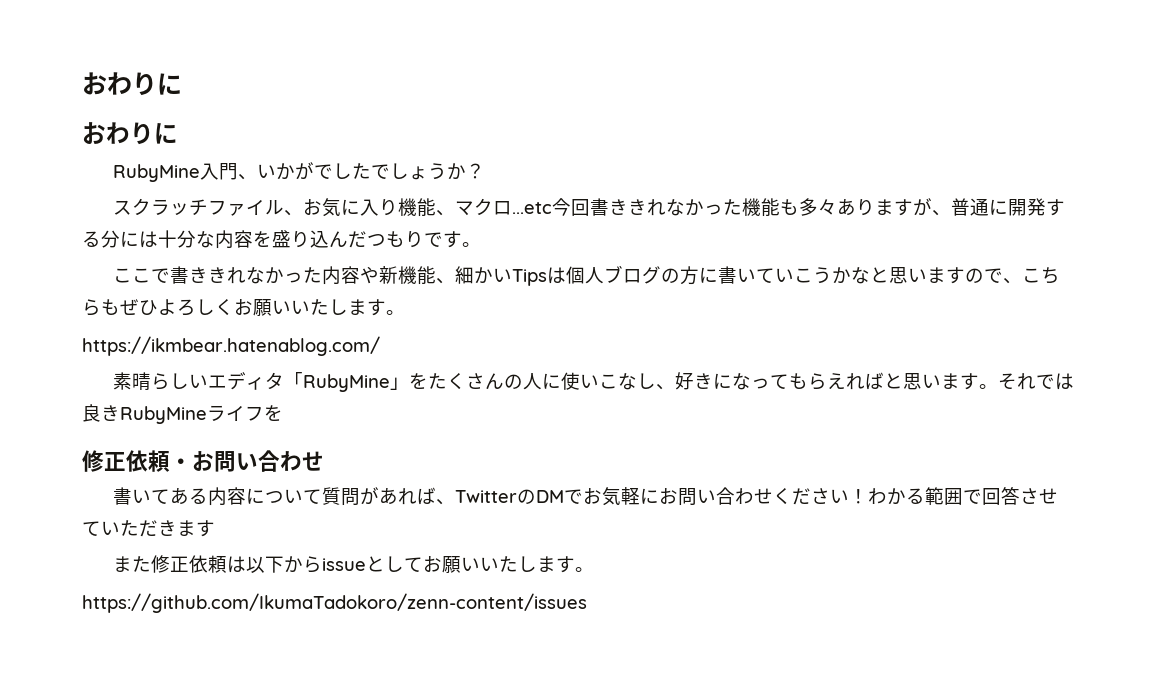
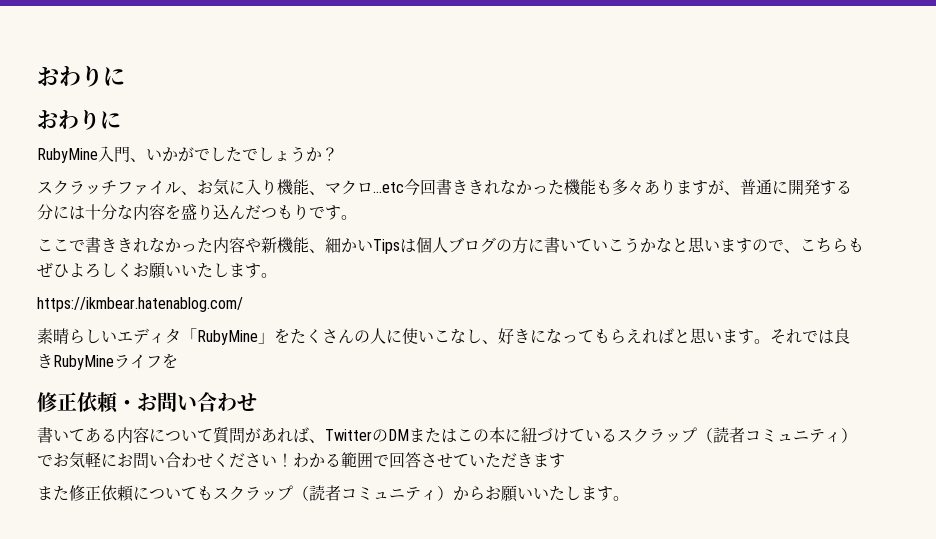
(564, 496) none -> [409,427,857,443] またはこの本に紐づけているスクラップ（読者コミュニティ）
[226,556,594,573] [82,593,587,613] は以下からissueとしてお願いいたします。 // https://github.com/IkumaTadokoro/zenn-content/issues -> [133,485,629,502] についてもスクラップ（読者コミュニティ）からお願いいたします。

